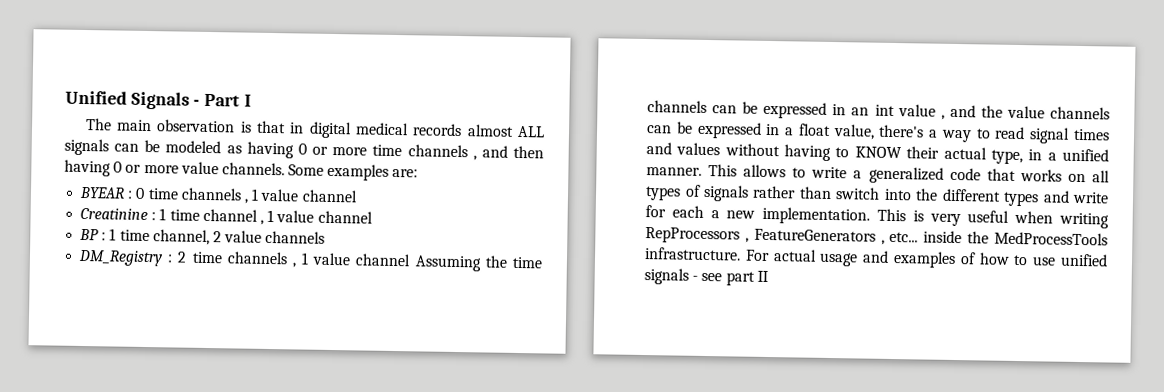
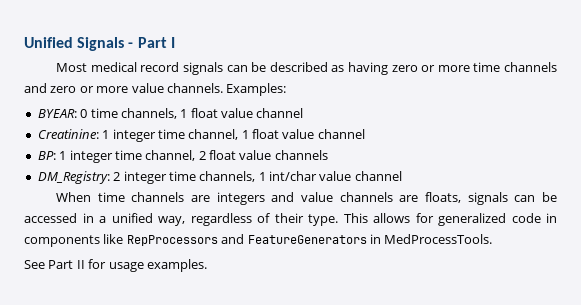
[84,118,545,139] [64,138,222,156] The main observation is that in digital medical records almost ALL signals can be modeled -> [56,62,328,75] Most medical record signals can be described
[297,143,307,155] 0 -> [391,65,418,72] zero
[472,145,544,161] [64,159,419,181] [79,186,358,204] [80,207,373,225] [79,228,117,241] , and then having 0 or more value channels. Some examples are: // BYEAR : 0 time channels , 1 value channel // Creatinine : 1 time channel , 1 value channel // BP : 1 -> [24,83,287,96] [37,108,304,119] [37,129,365,142] [37,150,113,163] and zero or more value channels. Examples: // BYEAR: 0 time channels, 1 float value channel // Creatinine: 1 integer time channel, 1 float value channel // BP: 1 integer
(222, 237) none -> [209,150,236,160] float
[78,249,543,272] [647,100,1110,120] [647,121,1110,144] [646,142,1109,165] [646,164,1110,184] [645,184,1109,207] [645,205,1109,229] [645,227,1108,246] [644,247,1108,269] [644,268,769,286] DM_Registry : 2 time channels , 1 value channel Assuming the time channels can be expressed in an int value , and the value channels can be expressed in a float value, there's a way to read signal times and values without having to KNOW their actual type, in a unified manner. This allows to write a generalized code that works on all types of signals rather than switch into the different types and write for each a new implementation. This is very useful when writing RepProcessors , FeatureGenerators , etc... inside the MedProcessTools infrastructure. For actual usage and examples of how to use unified signals - see part II -> [37,171,402,184] [56,192,557,205] [24,213,557,226] [24,234,493,247] [24,259,207,272] DM_Registry: 2 integer time channels, 1 int/char value channel // When time channels are integers and value channels are floats, signals can be accessed in a unified way, regardless of their type. This allows for generalized code in components like RepProcessors and FeatureGenerators in MedProcessTools. // See Part II for usage examples.

